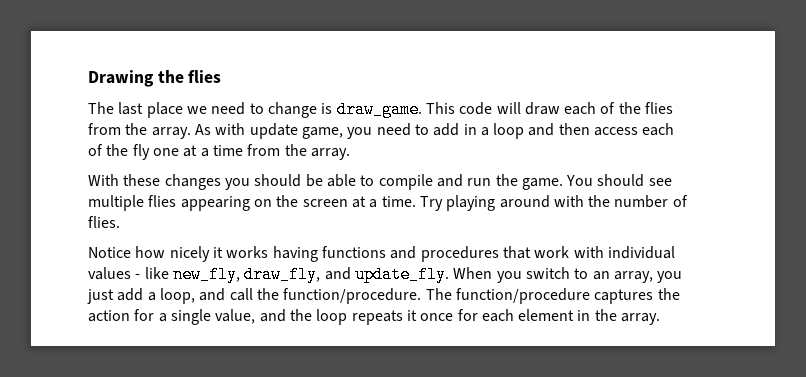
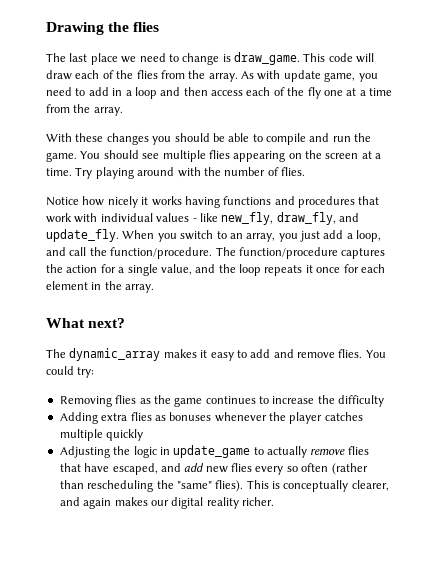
(661, 319) none -> [46,318,126,328] [46,348,386,361] [46,366,95,378] [59,395,385,407] [59,412,363,424] [59,429,144,441] [59,445,369,458] [59,463,368,475] [59,480,389,492] [59,497,274,509] // What next? // The dynamic_array makes it easy to add and remove flies. You could try: // Removing flies as the game continues to increase the difficulty // Adding extra flies as bonuses whenever the player catches multiple quickly // Adjusting the logic in update_game to actually remove flies that have escaped, and add new flies every so often (rather than rescheduling the "same" flies). This is conceptually clearer, and again makes our digital reality richer.

